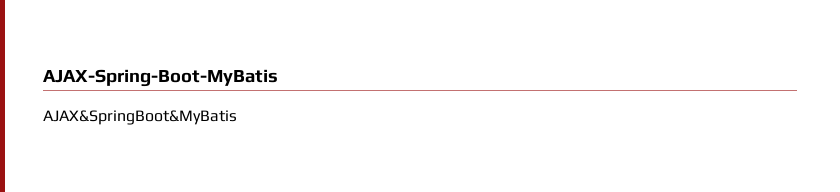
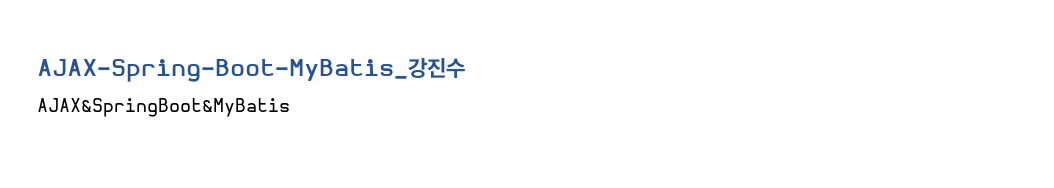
[43,69,278,87] AJAX-Spring-Boot-MyBatis -> [37,58,465,82] AJAX-Spring-Boot-MyBatis_강진수

